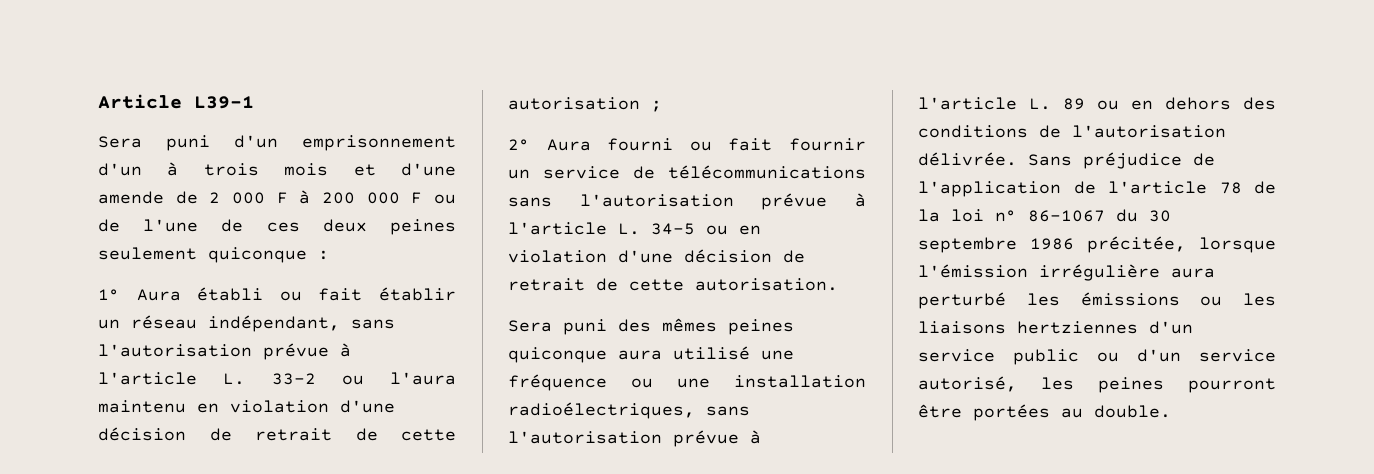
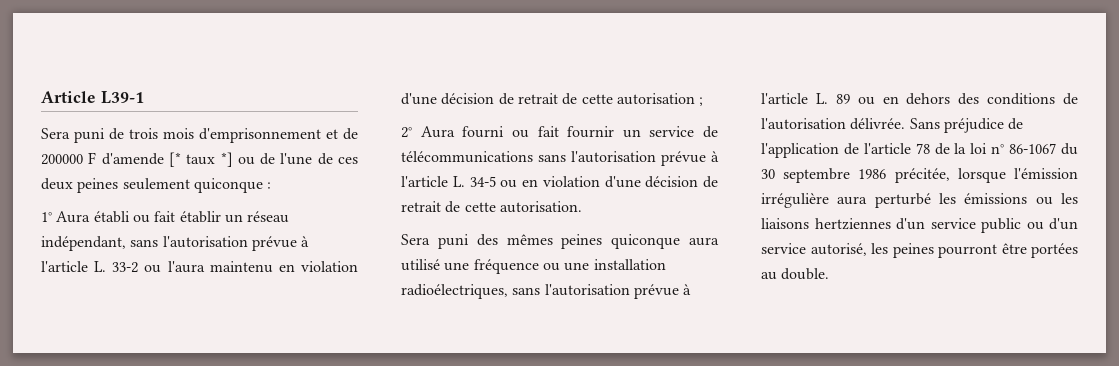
[234,135,456,151] [98,162,456,176] [98,190,423,204] d'un emprisonnement d'un à trois mois et d'une amende de 2 000 F à 200 000 F -> [109,128,358,143] [41,152,233,167] de trois mois d'emprisonnement et de 200000 F d'amende [* taux *]

